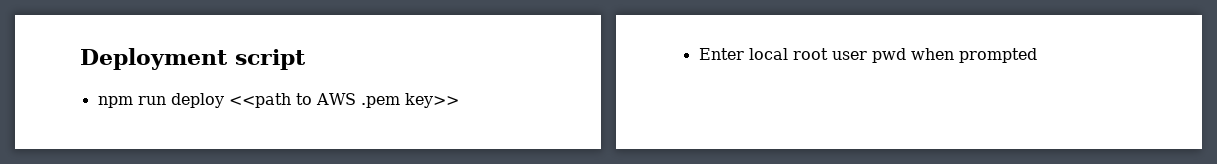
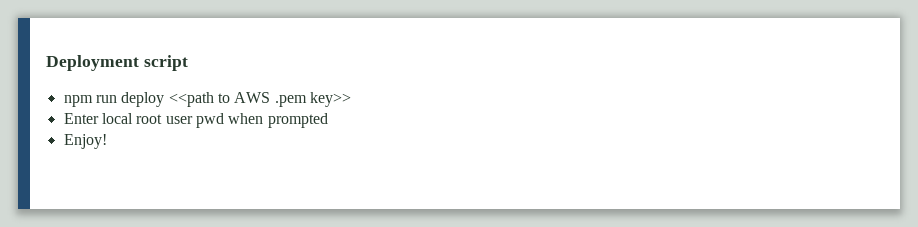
(1037, 55) none -> [63,134,107,149] // Enjoy!

